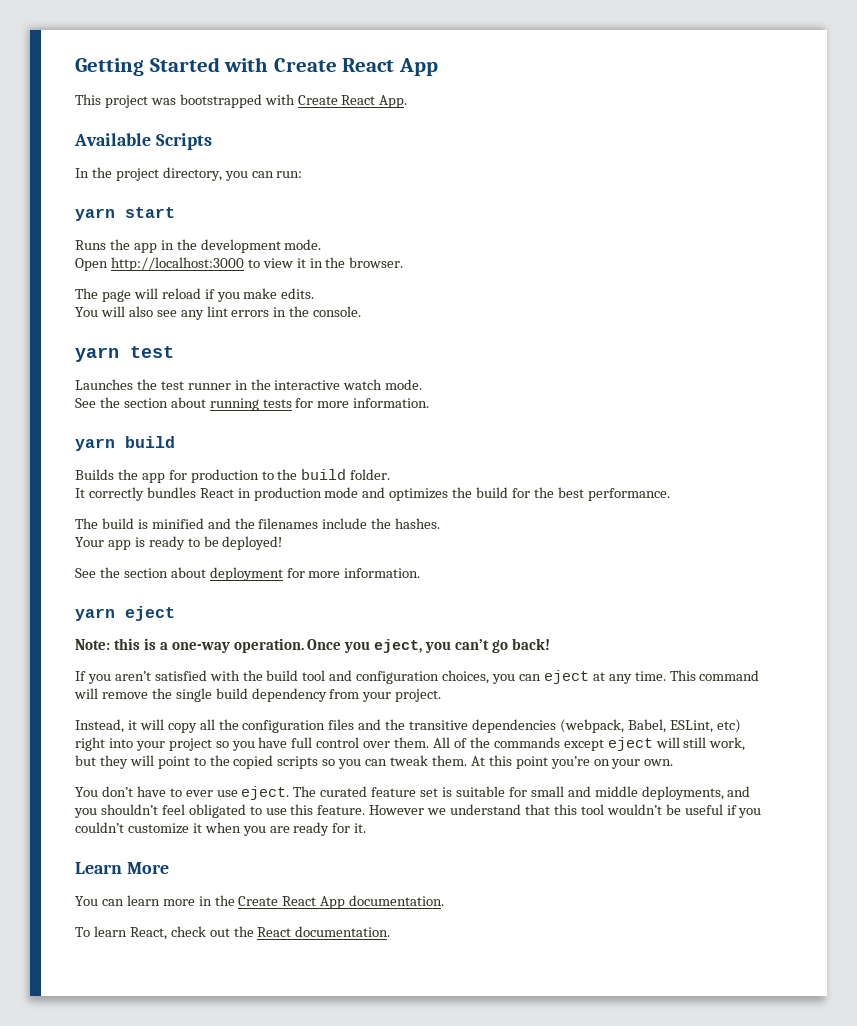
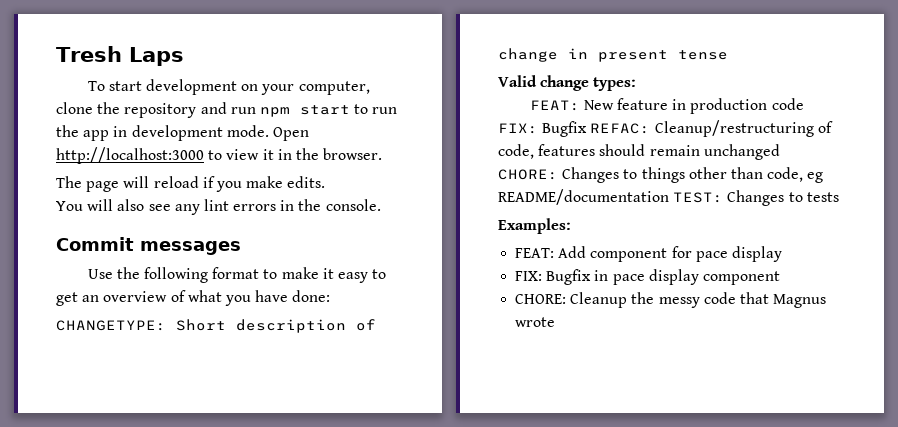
[75,57,438,76] [75,94,408,108] [74,133,212,150] [75,167,303,181] [75,207,175,221] [75,240,106,250] Getting Started with Create React App // This project was bootstrapped with Create React App. // Available Scripts // In the project directory, you can run: // yarn start // Runs -> [56,46,184,66] [87,79,370,95] [56,102,398,118] Tresh Laps // To start development on your computer, clone the repository and run npm start to run
[176,239,197,250] the -> (128, 131) none
(322, 244) // -> (269, 131) none
[75,346,174,362] [75,379,423,390] [75,397,430,411] [75,436,175,451] [75,469,391,483] [75,487,670,501] [75,518,441,529] [75,536,283,550] [75,567,421,581] [75,606,175,621] [75,638,550,653] [75,670,760,684] [74,688,442,702] [75,719,741,733] [75,737,746,751] [75,755,674,769] [75,786,751,800] [74,804,762,818] [75,822,367,836] [75,862,169,874] [75,895,445,909] [75,926,391,940] yarn test // Launches the test runner in the interactive watch mode. // See the section about running tests for more information. // yarn build // Builds the app for production to the build folder. // It correctly bundles React in production mode and optimizes the build for the best performance. // The build is minified and the filenames include the hashes. // Your app is ready to be deployed! // See the section about deployment for more information. // yarn eject // Note: this is a one-way operation. Once you eject, you can’t go back! // If you aren’t satisfied with the build tool and configuration choices, you can eject at any time. This command will remove the single build dependency from your project. // Instead, it will copy all the configuration files and the transitive dependencies (webpack, Babel, ESLint, etc) right into your project so you have full control over them. All of the commands except eject will still work, but they will point to the copied scripts so you can tweak them. At this point you’re on your own. // You don’t have to ever use eject. The curated feature set is suitable for small and middle deployments, and you shouldn’t feel obligated to use this feature. However we understand that this tool wouldn’t be useful if you couldn’t customize it when you are ready for it. // Learn More // You can learn more in the Create React App documentation. // To learn React, check out the React documentation. -> [56,237,241,255] [87,267,387,283] [56,290,331,306] [56,319,376,333] [498,48,728,62] [498,75,637,91] [529,98,804,114] [498,120,833,137] [498,144,780,160] [498,167,824,183] [498,189,839,206] [498,218,571,234] [515,246,782,262] [515,269,780,285] [515,292,827,308] [515,317,556,327] Commit messages // Use the following format to make it easy to get an overview of what you have done: // CHANGETYPE: Short description of change in present tense // Valid change types: // FEAT: New feature in production code FIX: Bugfix REFAC: Cleanup/restructuring of code, features should remain unchanged CHORE: Changes to things other than code, eg README/documentation TEST: Changes to tests // Examples: // FEAT: Add component for pace display // FIX: Bugfix in pace display component // CHORE: Cleanup the messy code that Magnus wrote

